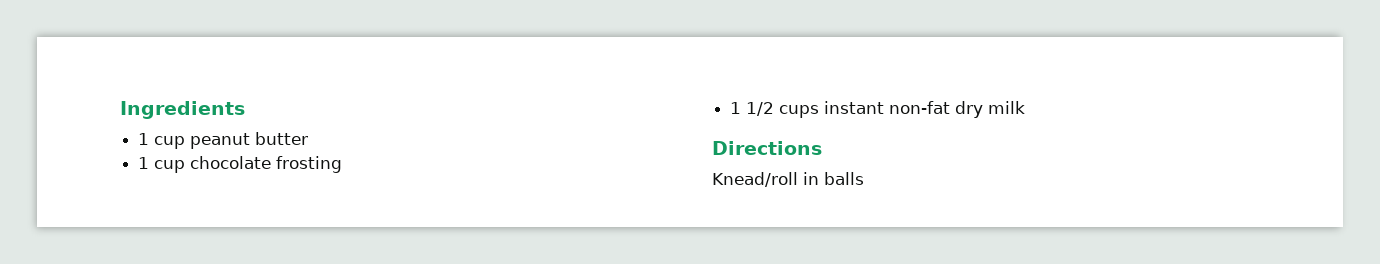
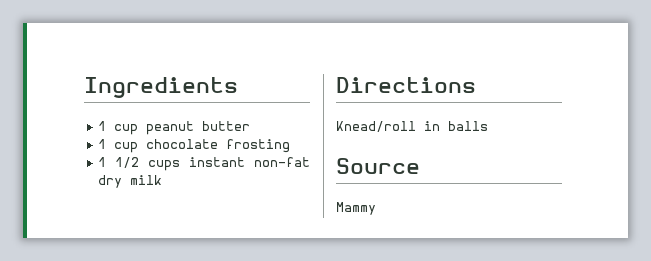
(864, 178) none -> [336,158,420,174] [336,202,376,215] // Source // Mammy

